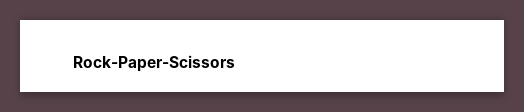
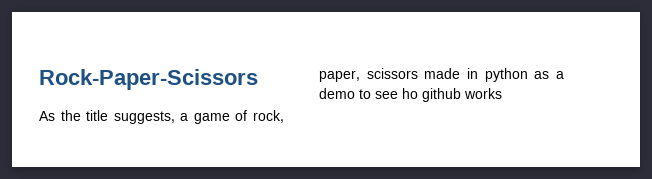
(235, 63) none -> [39,110,285,124] [319,68,564,82] [319,88,502,102] // As the title suggests, a game of rock, paper, scissors made in python as a demo to see ho github works

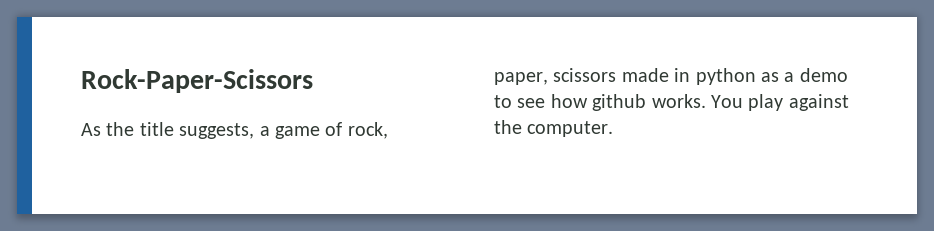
[402,88,502,102] ho github works -> [550,94,849,111] [494,120,614,137] how github works. You play against the computer.

